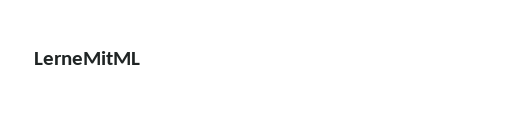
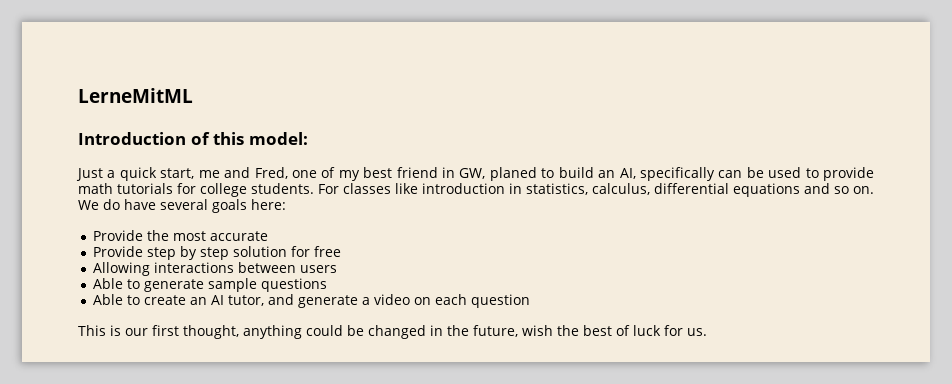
(140, 58) none -> [78,132,308,145] [76,167,874,181] [78,183,874,197] [78,199,286,213] [92,230,268,241] [92,246,341,260] [92,262,337,276] [92,278,327,292] [92,294,530,308] [78,325,707,339] // Introduction of this model: // Just a quick start, me and Fred, one of my best friend in GW, planed to build an AI, specifically can be used to provide math tutorials for college students. For classes like introduction in statistics, calculus, differential equations and so on. We do have several goals here: // Provide the most accurate // Provide step by step solution for free // Allowing interactions between users // Able to generate sample questions // Able to create an AI tutor, and generate a video on each question // This is our first thought, anything could be changed in the future, wish the best of luck for us.

